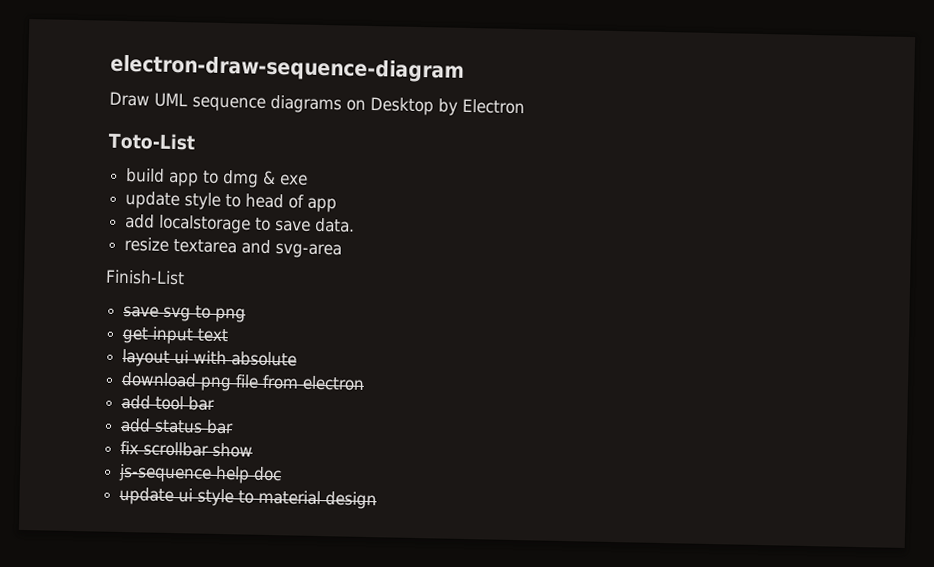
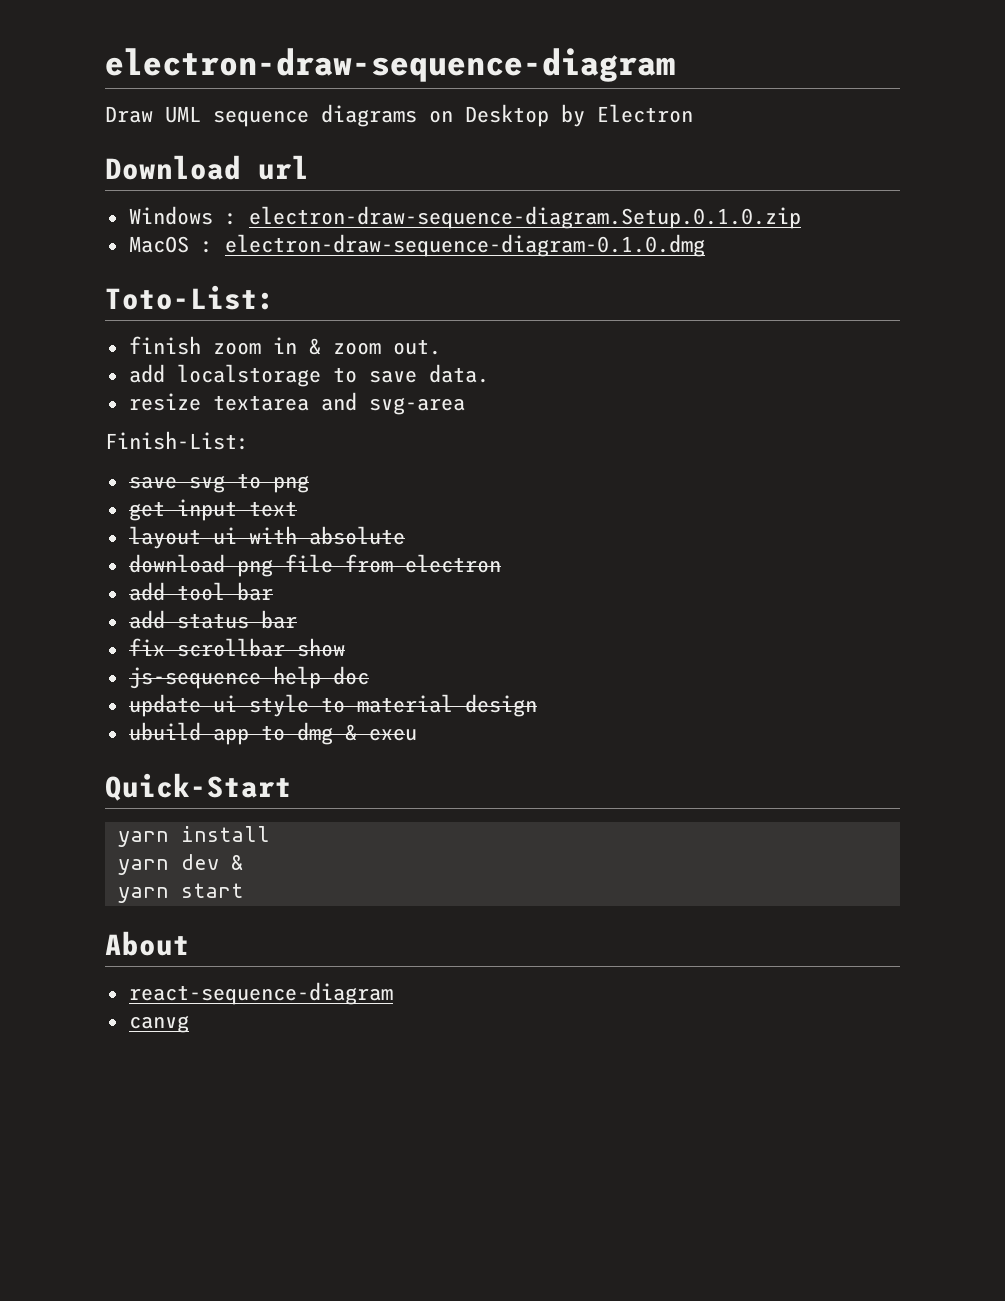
[108,132,195,151] [126,168,309,188] [125,191,338,213] Toto-List // build app to dmg & exe // update style to head of app -> [105,155,309,180] [128,206,801,229] [128,234,705,257] [105,285,275,310] [128,336,441,355] Download url // Windows : electron-draw-sequence-diagram.Setup.0.1.0.zip // MacOS : electron-draw-sequence-diagram-0.1.0.dmg // Toto-List: // finish zoom in & zoom out.
[105,269,185,286] Finish-List -> [105,431,249,450] Finish-List:
(378, 500) none -> [128,722,417,745] [105,773,292,801] [117,826,270,847] [117,854,243,875] [117,883,243,903] [105,931,190,956] [128,982,393,1005] [128,1015,189,1033] // ubuild app to dmg & exeu // Quick-Start // yarn install // yarn dev & // yarn start // About // react-sequence-diagram // canvg

